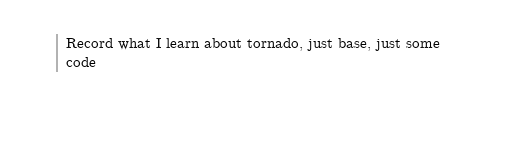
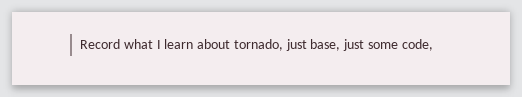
[66,57,97,67] code -> [401,39,433,51] code,

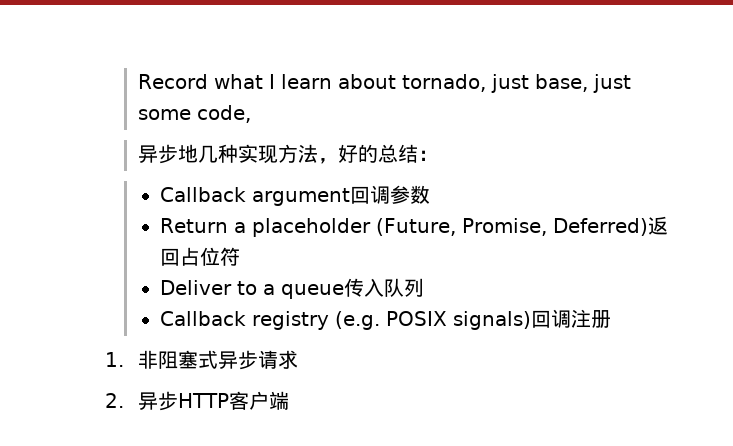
(433, 45) none -> [138,144,439,164] [160,185,431,206] [160,216,669,237] [160,247,241,266] [160,278,425,299] [160,309,612,330] [105,350,299,370] [105,391,290,411] // 异步地几种实现方法，好的总结： // Callback argument回调参数 // Return a placeholder (Future, Promise, Deferred)返回占位符 // Deliver to a queue传入队列 // Callback registry (e.g. POSIX signals)回调注册 // 1.非阻塞式异步请求 // 2.异步HTTP客户端

